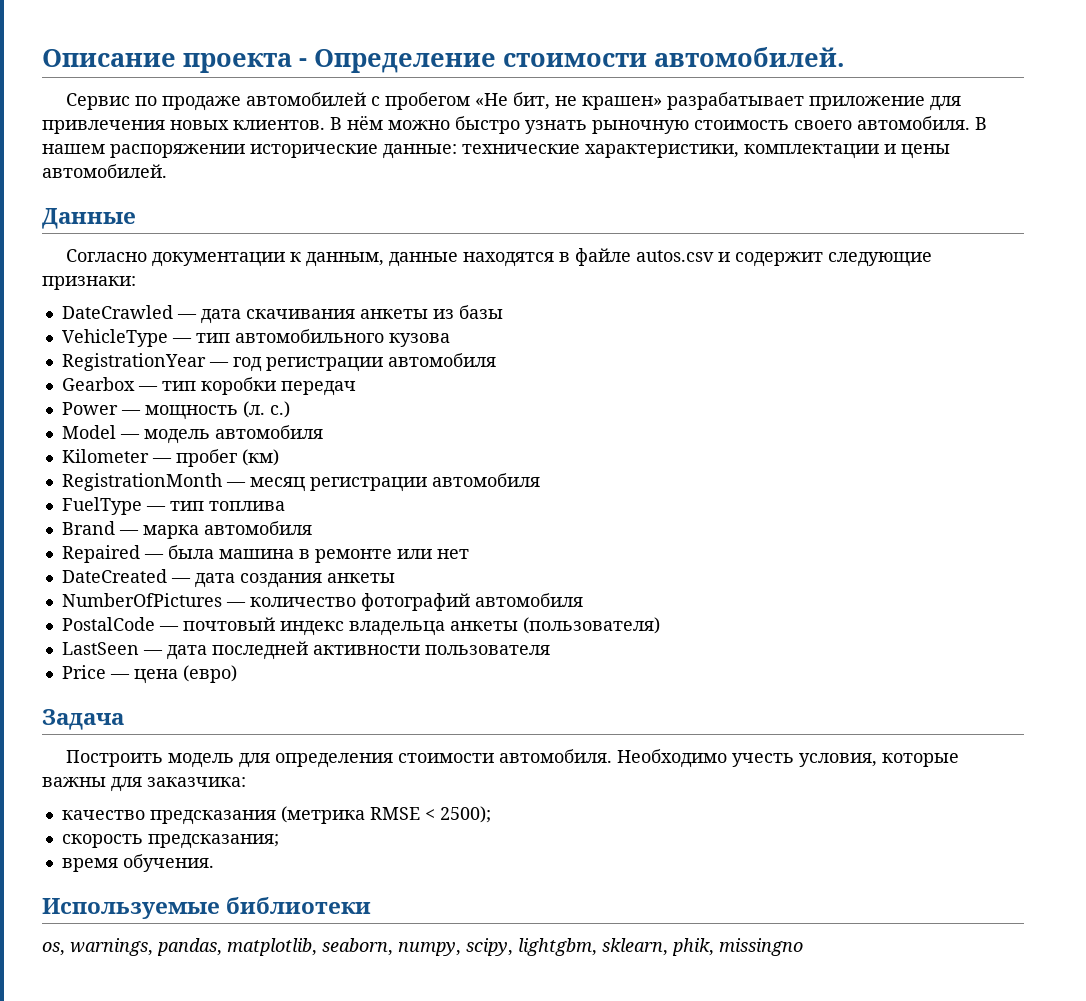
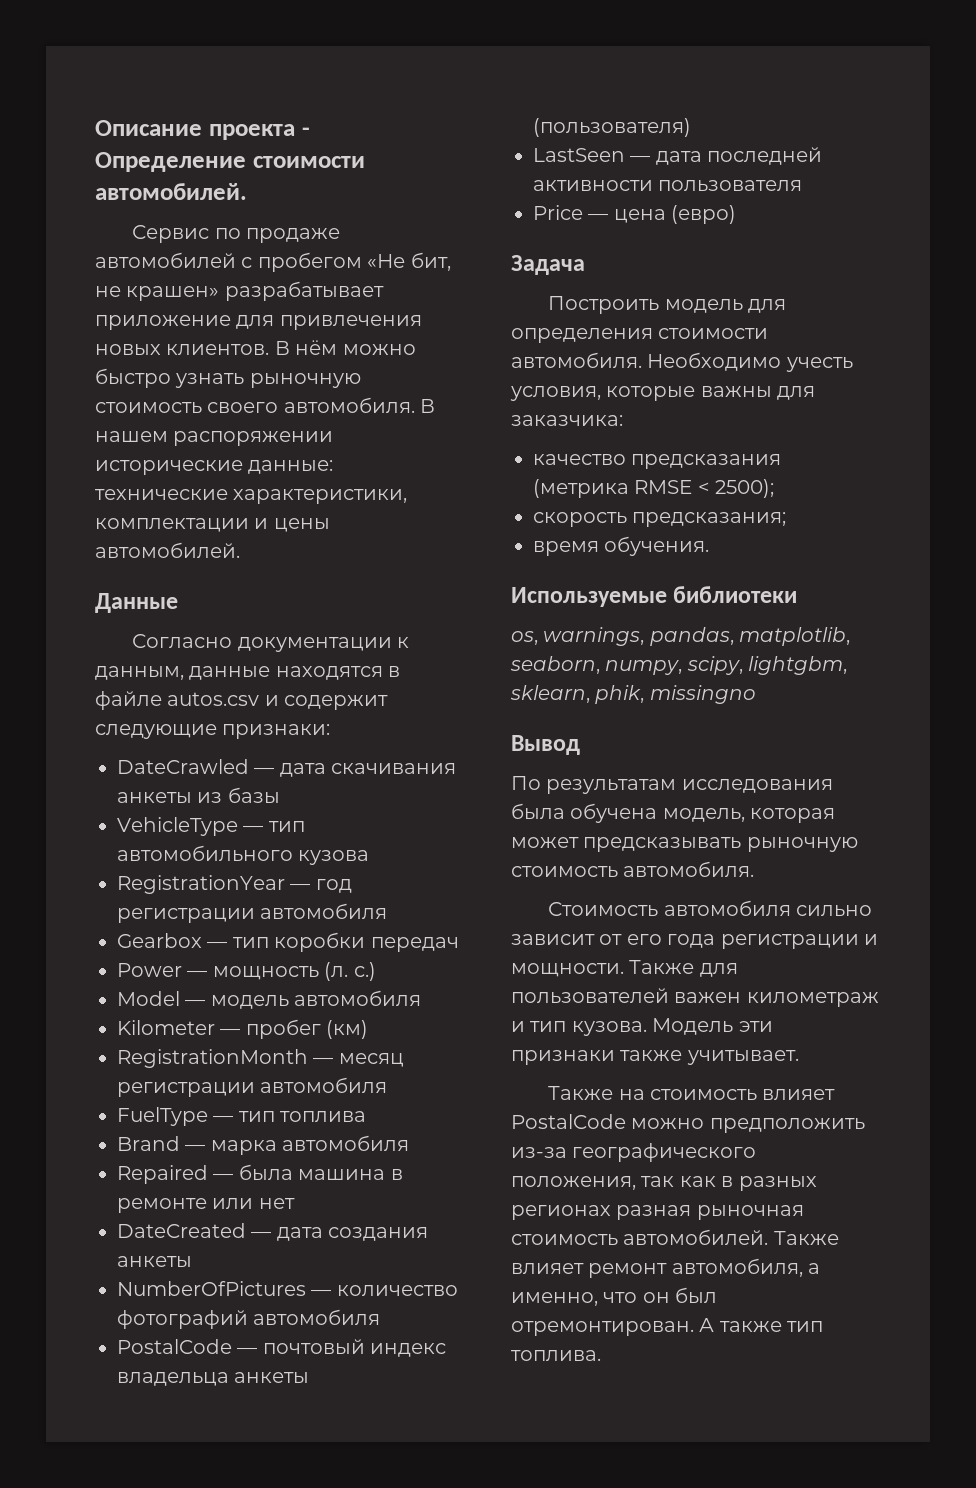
(803, 947) none -> [511,735,580,755] [511,776,833,794] [511,803,836,823] [511,837,858,852] [511,861,755,878] [548,900,873,917] [511,934,878,949] [511,960,738,977] [511,988,879,1007] [511,1018,773,1036] [511,1050,799,1065] [548,1086,836,1101] [511,1114,865,1133] [511,1143,757,1162] [511,1176,817,1191] [511,1205,804,1220] [511,1229,839,1246] [511,1258,821,1278] [511,1287,718,1306] [511,1318,824,1336] [511,1350,601,1361] // Вывод // По результатам исследования была обучена модель, которая может предсказывать рыночную стоимость автомобиля. // Стоимость автомобиля сильно зависит от его года регистрации и мощности. Также для пользователей важен километраж и тип кузова. Модель эти признаки также учитывает. // Также на стоимость влияет PostalCode можно предположить из-за географического положения, так как в разных регионах разная рыночная стоимость автомобилей. Также влияет ремонт автомобиля, а именно, что он был отремонтирован. А также тип топлива.

